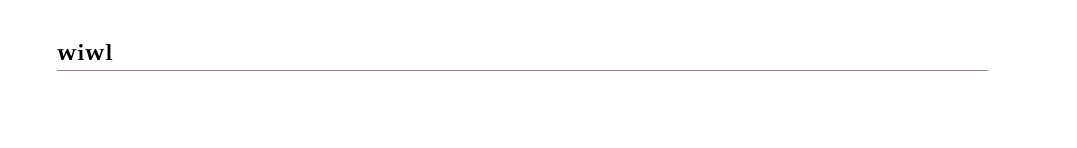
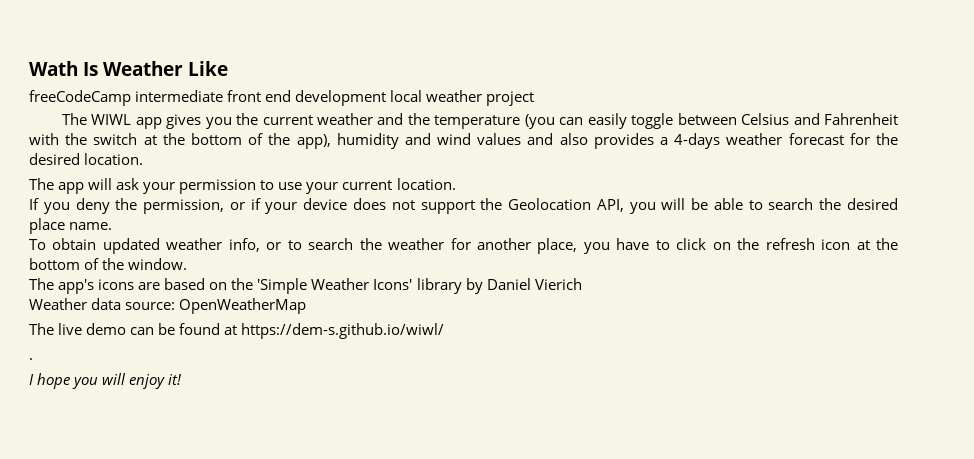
[57,44,113,60] wiwl -> [29,61,229,76] [29,90,535,106] [61,113,899,129] [29,133,898,149] [29,153,144,165] [29,178,456,194] [29,198,898,214] [29,218,113,234] [29,238,898,254] [29,258,188,270] [29,278,582,294] [29,298,307,314] [29,323,445,339] [29,358,33,360] [29,373,183,389] Wath Is Weather Like // freeCodeCamp intermediate front end development local weather project // The WIWL app gives you the current weather and the temperature (you can easily toggle between Celsius and Fahrenheit with the switch at the bottom of the app), humidity and wind values and also provides a 4-days weather forecast for the desired location. // The app will ask your permission to use your current location. // If you deny the permission, or if your device does not support the Geolocation API, you will be able to search the desired place name. // To obtain updated weather info, or to search the weather for another place, you have to click on the refresh icon at the bottom of the window. // The app's icons are based on the 'Simple Weather Icons' library by Daniel Vierich // Weather data source: OpenWeatherMap // The live demo can be found at https://dem-s.github.io/wiwl/ // . // I hope you will enjoy it!

